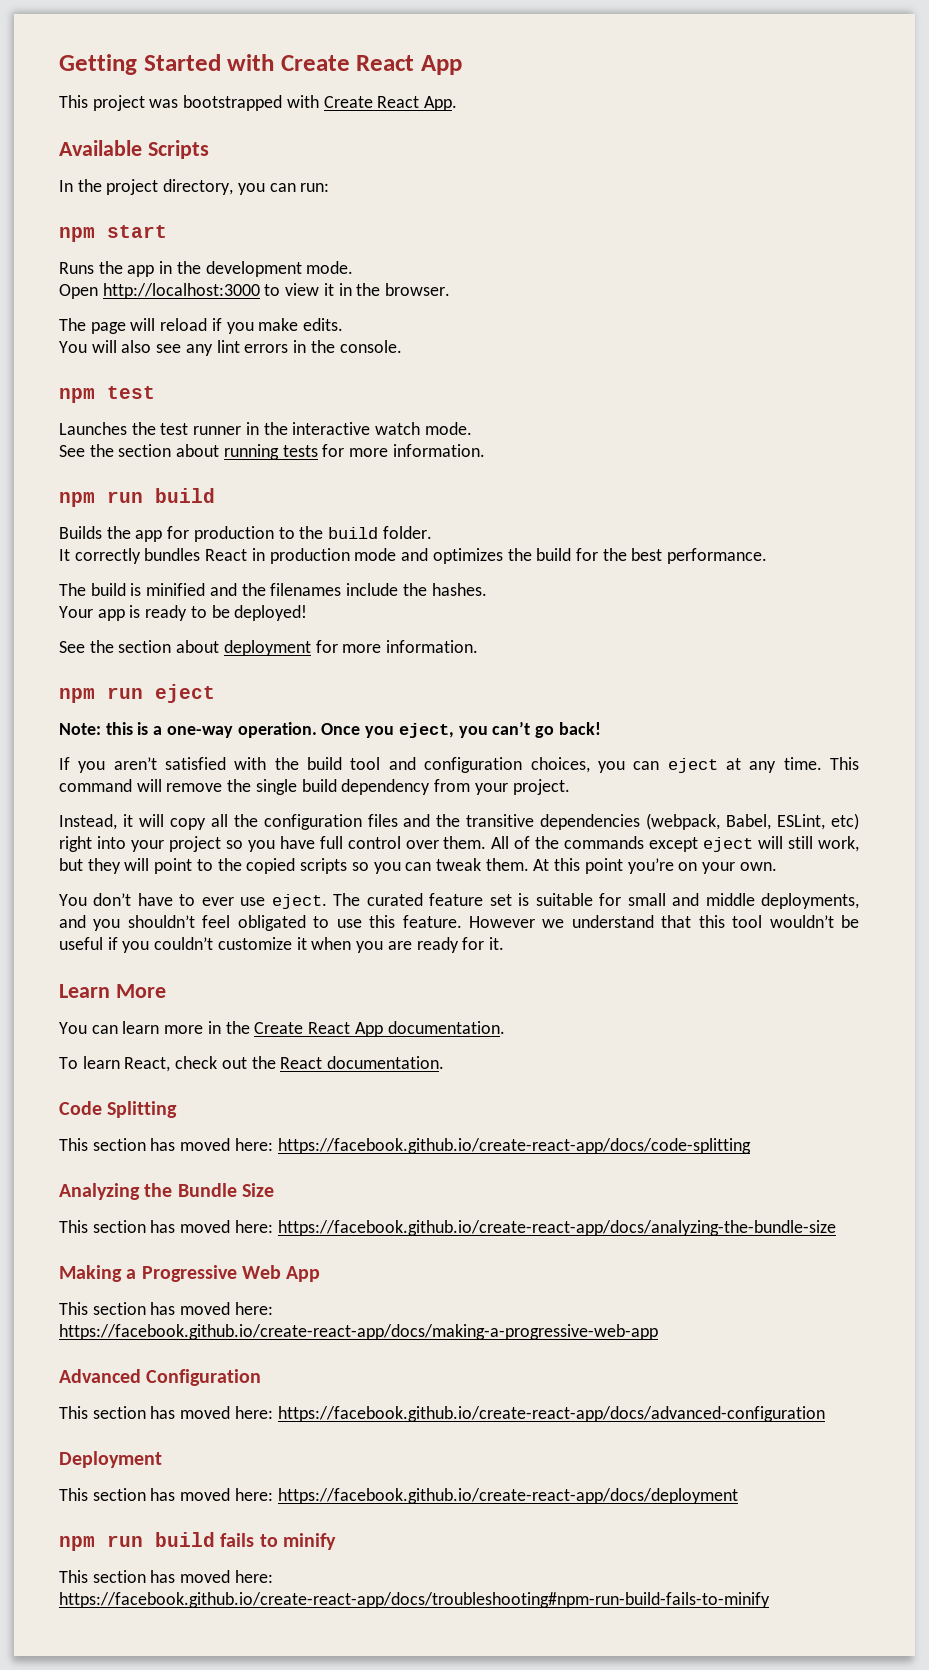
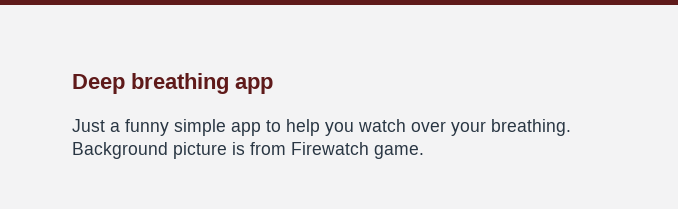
[59,54,463,75] [59,95,458,111] [59,140,209,159] [59,179,330,195] [59,225,167,242] [59,261,354,277] [59,283,451,299] [59,318,344,334] [59,340,402,356] [59,386,155,403] [59,422,472,435] [59,444,485,460] [59,488,215,507] [59,526,432,542] [59,548,768,564] [59,583,487,596] [59,605,308,621] [59,640,479,656] [59,684,215,703] [59,721,601,738] [59,757,860,773] [59,779,570,795] [59,813,859,830] [59,836,860,852] [59,858,777,874] [59,893,860,909] [59,915,859,931] [59,937,504,953] [59,984,166,998] [59,1021,505,1037] [59,1056,445,1072] [59,1101,178,1118] [59,1138,751,1154] [59,1183,274,1200] [59,1220,836,1236] [59,1265,321,1282] [59,1302,273,1315] [59,1324,658,1340] [59,1369,262,1386] [59,1406,825,1422] [59,1451,162,1468] [59,1488,738,1504] [59,1532,336,1551] [59,1570,273,1583] [59,1592,770,1608] Getting Started with Create React App // This project was bootstrapped with Create React App. // Available Scripts // In the project directory, you can run: // npm start // Runs the app in the development mode. // Open http://localhost:3000 to view it in the browser. // The page will reload if you make edits. // You will also see any lint errors in the console. // npm test // Launches the test runner in the interactive watch mode. // See the section about running tests for more information. // npm run build // Builds the app for production to the build folder. // It correctly bundles React in production mode and optimizes the build for the best performance. // The build is minified and the filenames include the hashes. // Your app is ready to be deployed! // See the section about deployment for more information. // npm run eject // Note: this is a one-way operation. Once you eject, you can’t go back! // If you aren’t satisfied with the build tool and configuration choices, you can eject at any time. This command will remove the single build dependency from your project. // Instead, it will copy all the configuration files and the transitive dependencies (webpack, Babel, ESLint, etc) right into your project so you have full control over them. All of the commands except eject will still work, but they will point to the copied scripts so you can tweak them. At this point you’re on your own. // You don’t have to ever use eject. The curated feature set is suitable for small and middle deployments, and you shouldn’t feel obligated to use this feature. However we understand that this tool wouldn’t be useful if you couldn’t customize it when you are ready for it. // Learn More // You can learn more in the Create React App documentation. // To learn React, check out the React documentation. // Code Splitting // This section has moved here: https://facebook.github.io/create-react-app/docs/code-splitting // Analyzing the Bundle Size // This section has moved here: https://facebook.github.io/create-react-app/docs/analyzing-the-bundle-size // Making a Progressive Web App // This section has moved here: https://facebook.github.io/create-react-app/docs/making-a-progressive-web-app // Advanced Configuration // This section has moved here: https://facebook.github.io/create-react-app/docs/advanced-configuration // Deployment // This section has moved here: https://facebook.github.io/create-react-app/docs/deployment // npm run build fails to minify // This section has moved here: https://facebook.github.io/create-react-app/docs/troubleshooting#npm-run-build-fails-to-minify -> [72,73,273,94] [72,119,571,136] [72,142,424,159] Deep breathing app // Just a funny simple app to help you watch over your breathing. Background picture is from Firewatch game.

